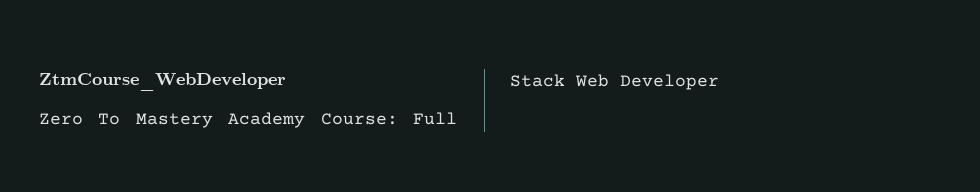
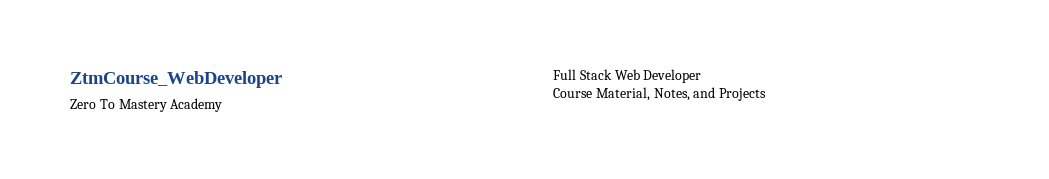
[320,113,398,125] Course: -> (223, 105) //
(719, 82) none -> [553,87,767,101] // Course Material, Notes, and Projects

